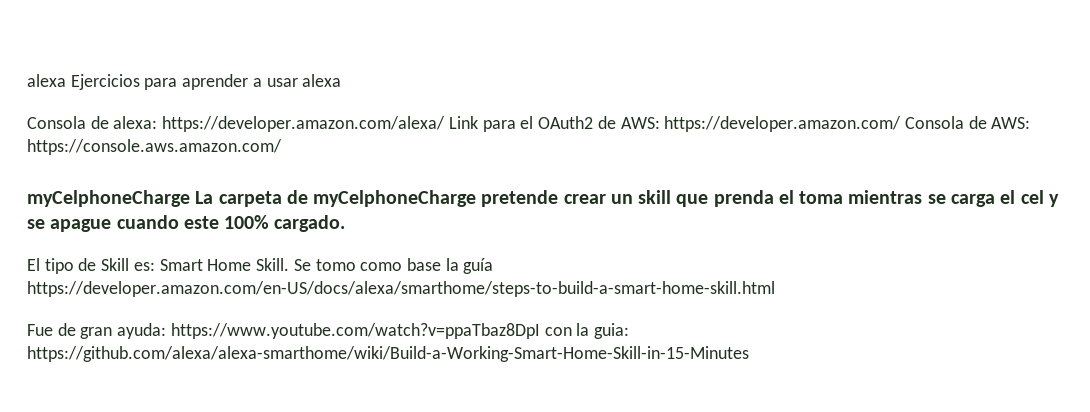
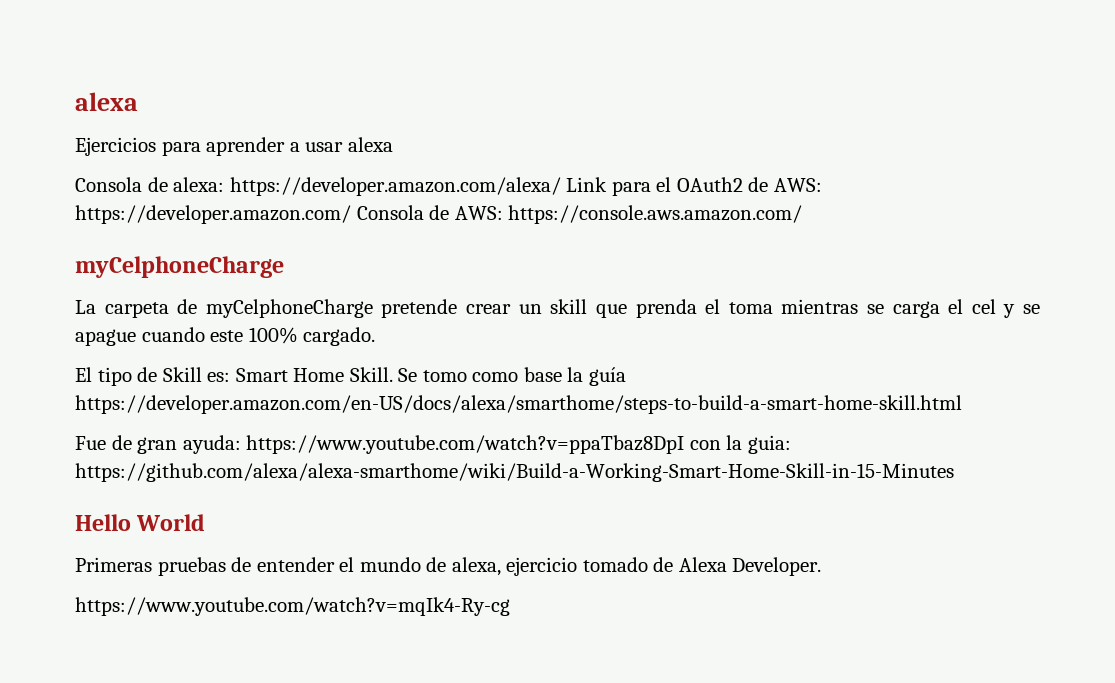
[27,74,66,87] alexa -> [75,92,138,111] alexa //
(190, 198) none -> (284, 267) //
(749, 354) none -> [75,514,206,531] [75,557,822,576] [75,597,510,616] // Hello World // Primeras pruebas de entender el mundo de alexa, ejercicio tomado de Alexa Developer. // https://www.youtube.com/watch?v=mqIk4-Ry-cg

